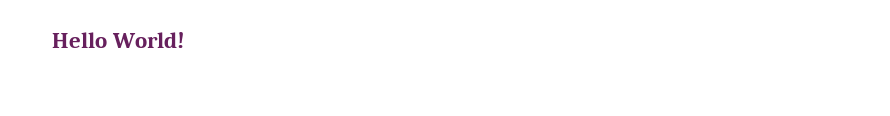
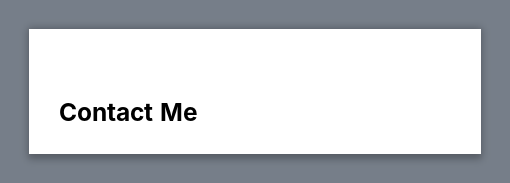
[52,32,186,48] Hello World! -> [59,103,198,121] Contact Me

